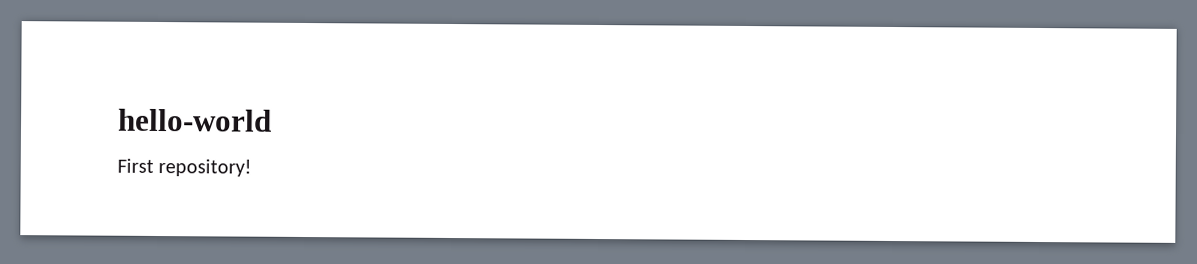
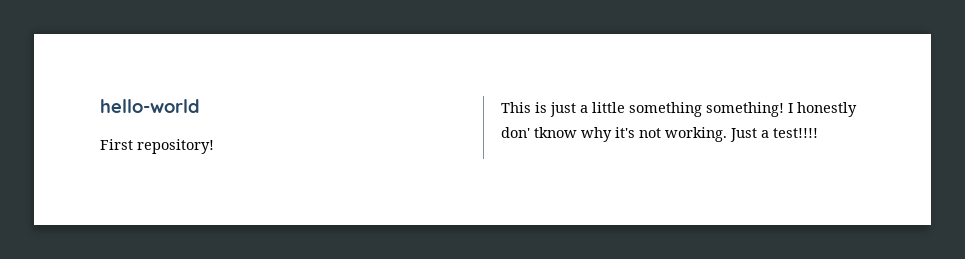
(253, 168) none -> [501,102,857,117] [501,127,818,142] // This is just a little something something! I honestly don' tknow why it's not working. Just a test!!!!

